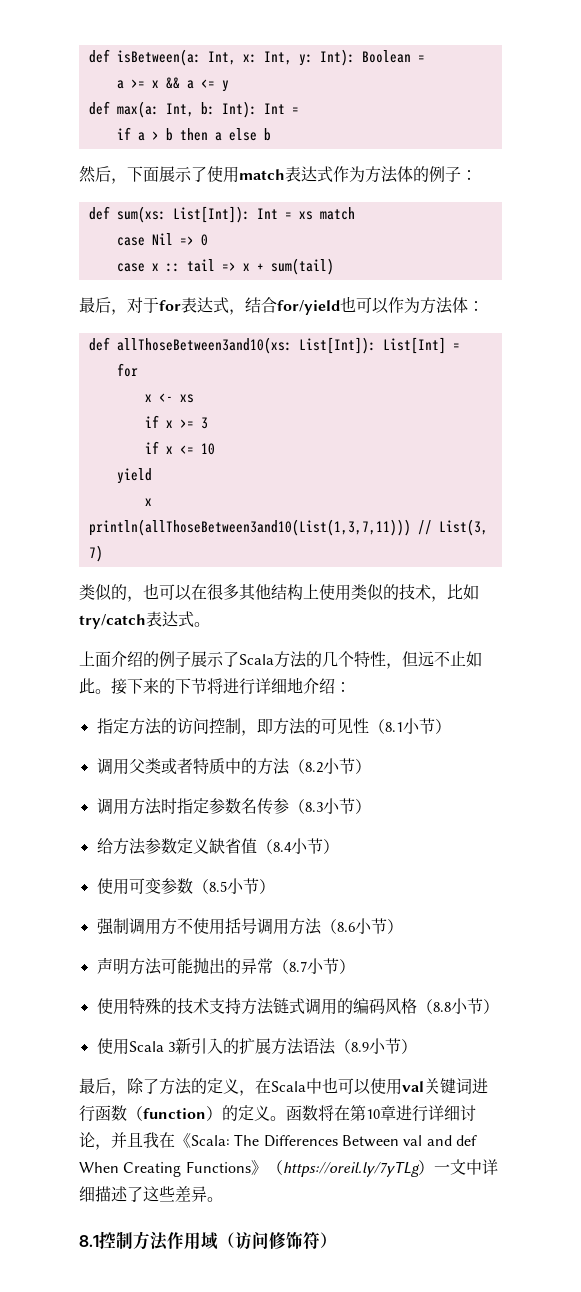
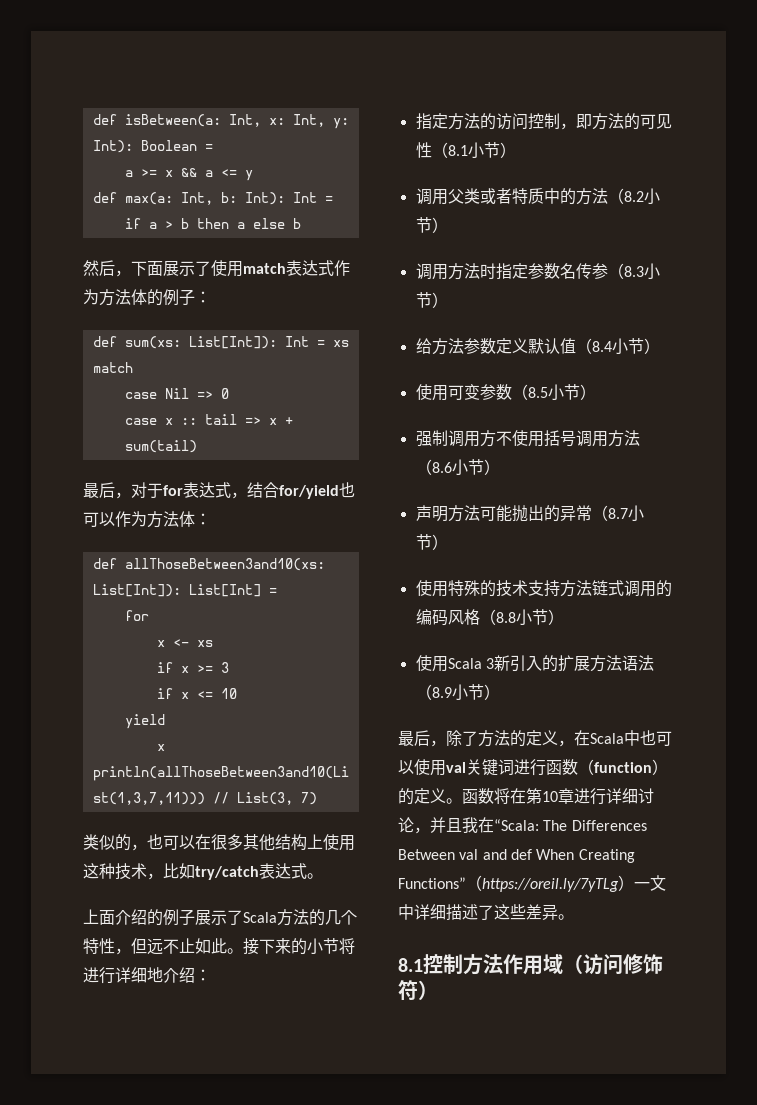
[351,584,399,601] 类似的 -> [83,863,115,879] 这种
[175,678,191,694] 下 -> [307,938,323,955] 小
[208,838,241,854] 缺省 -> [527,338,560,354] 默认
[175,1133,230,1148] 《Scala: -> [494,819,539,831] “Scala:
[185,1160,267,1175] Functions》 -> [398,877,466,889] Functions”

